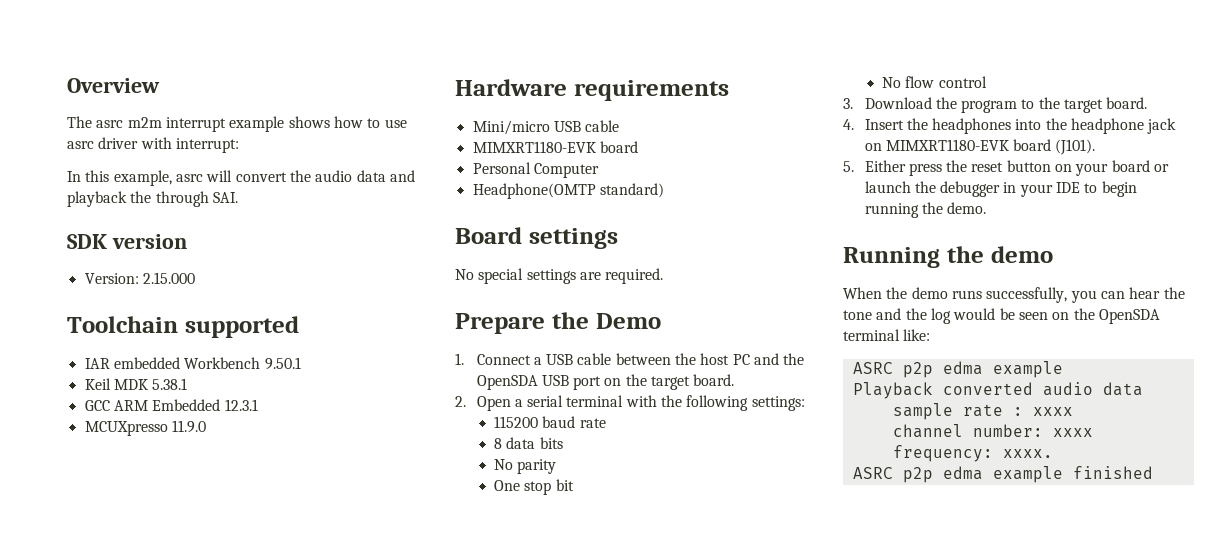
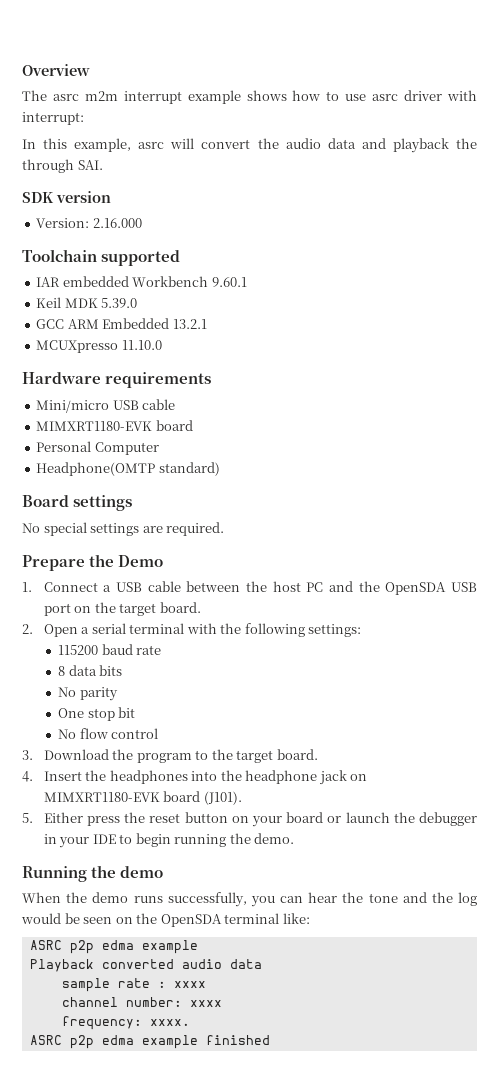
[142,272,195,284] 2.15.000 -> [92,218,142,228] 2.16.000
[264,357,301,370] 9.50.1 -> [211,277,247,287] 9.60.1
[152,378,188,390] 5.38.1 -> [101,298,138,308] 5.39.0
[224,399,258,411] 12.3.1 -> [172,319,207,329] 13.2.1
[171,420,206,433] 11.9.0 -> [121,340,162,350] 11.10.0

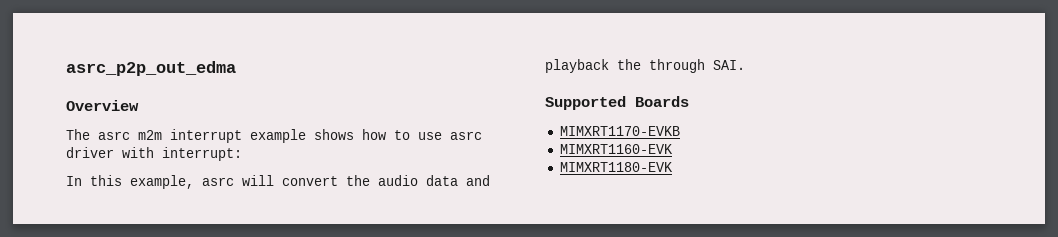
(22, 70) none -> [66,61,236,76] asrc_p2p_out_edma //
[22,191,111,203] [36,218,142,228] [22,249,181,266] [36,276,247,287] [36,297,138,308] [36,318,207,329] [36,340,162,353] [22,372,212,388] [36,399,176,413] [36,420,193,431] [36,441,159,455] [36,462,220,476] [22,495,133,511] [22,522,225,536] [22,554,164,571] [22,581,478,595] [43,602,201,616] [22,623,362,637] [58,644,162,655] [58,665,123,676] [58,687,118,701] [58,707,136,721] [58,728,159,739] [22,749,318,763] [22,770,368,785] [43,791,242,805] [22,812,477,827] [43,833,295,848] [22,865,164,882] [22,892,478,907] [21,913,310,927] [29,940,198,954] [29,959,262,972] [61,978,206,992] [61,997,222,1007] [61,1016,190,1030] [29,1035,270,1049] SDK version // Version: 2.16.000 // Toolchain supported // IAR embedded Workbench 9.60.1 // Keil MDK 5.39.0 // GCC ARM Embedded 13.2.1 // MCUXpresso 11.10.0 // Hardware requirements // Mini/micro USB cable // MIMXRT1180-EVK board // Personal Computer // Headphone(OMTP standard) // Board settings // No special settings are required. // Prepare the Demo // 1. Connect a USB cable between the host PC and the OpenSDA USB port on the target board. // 2. Open a serial terminal with the following settings: // 115200 baud rate // 8 data bits // No parity // One stop bit // No flow control // 3. Download the program to the target board. // 4. Insert the headphones into the headphone jack on MIMXRT1180-EVK board (J101). // 5. Either press the reset button on your board or launch the debugger in your IDE to begin running the demo. // Running the demo // When the demo runs successfully, you can hear the tone and the log would be seen on the OpenSDA terminal like: // ASRC p2p edma example // Playback converted audio data // sample rate : xxxx // channel number: xxxx // frequency: xxxx. // ASRC p2p edma example finished -> [545,96,689,110] [559,126,680,136] [559,144,673,154] [559,162,673,172] Supported Boards // MIMXRT1170-EVKB // MIMXRT1160-EVK // MIMXRT1180-EVK

